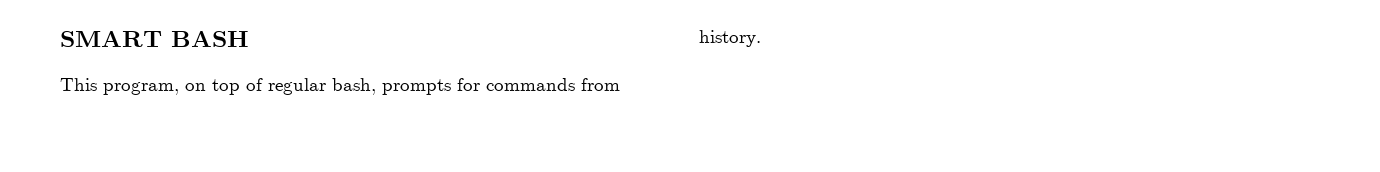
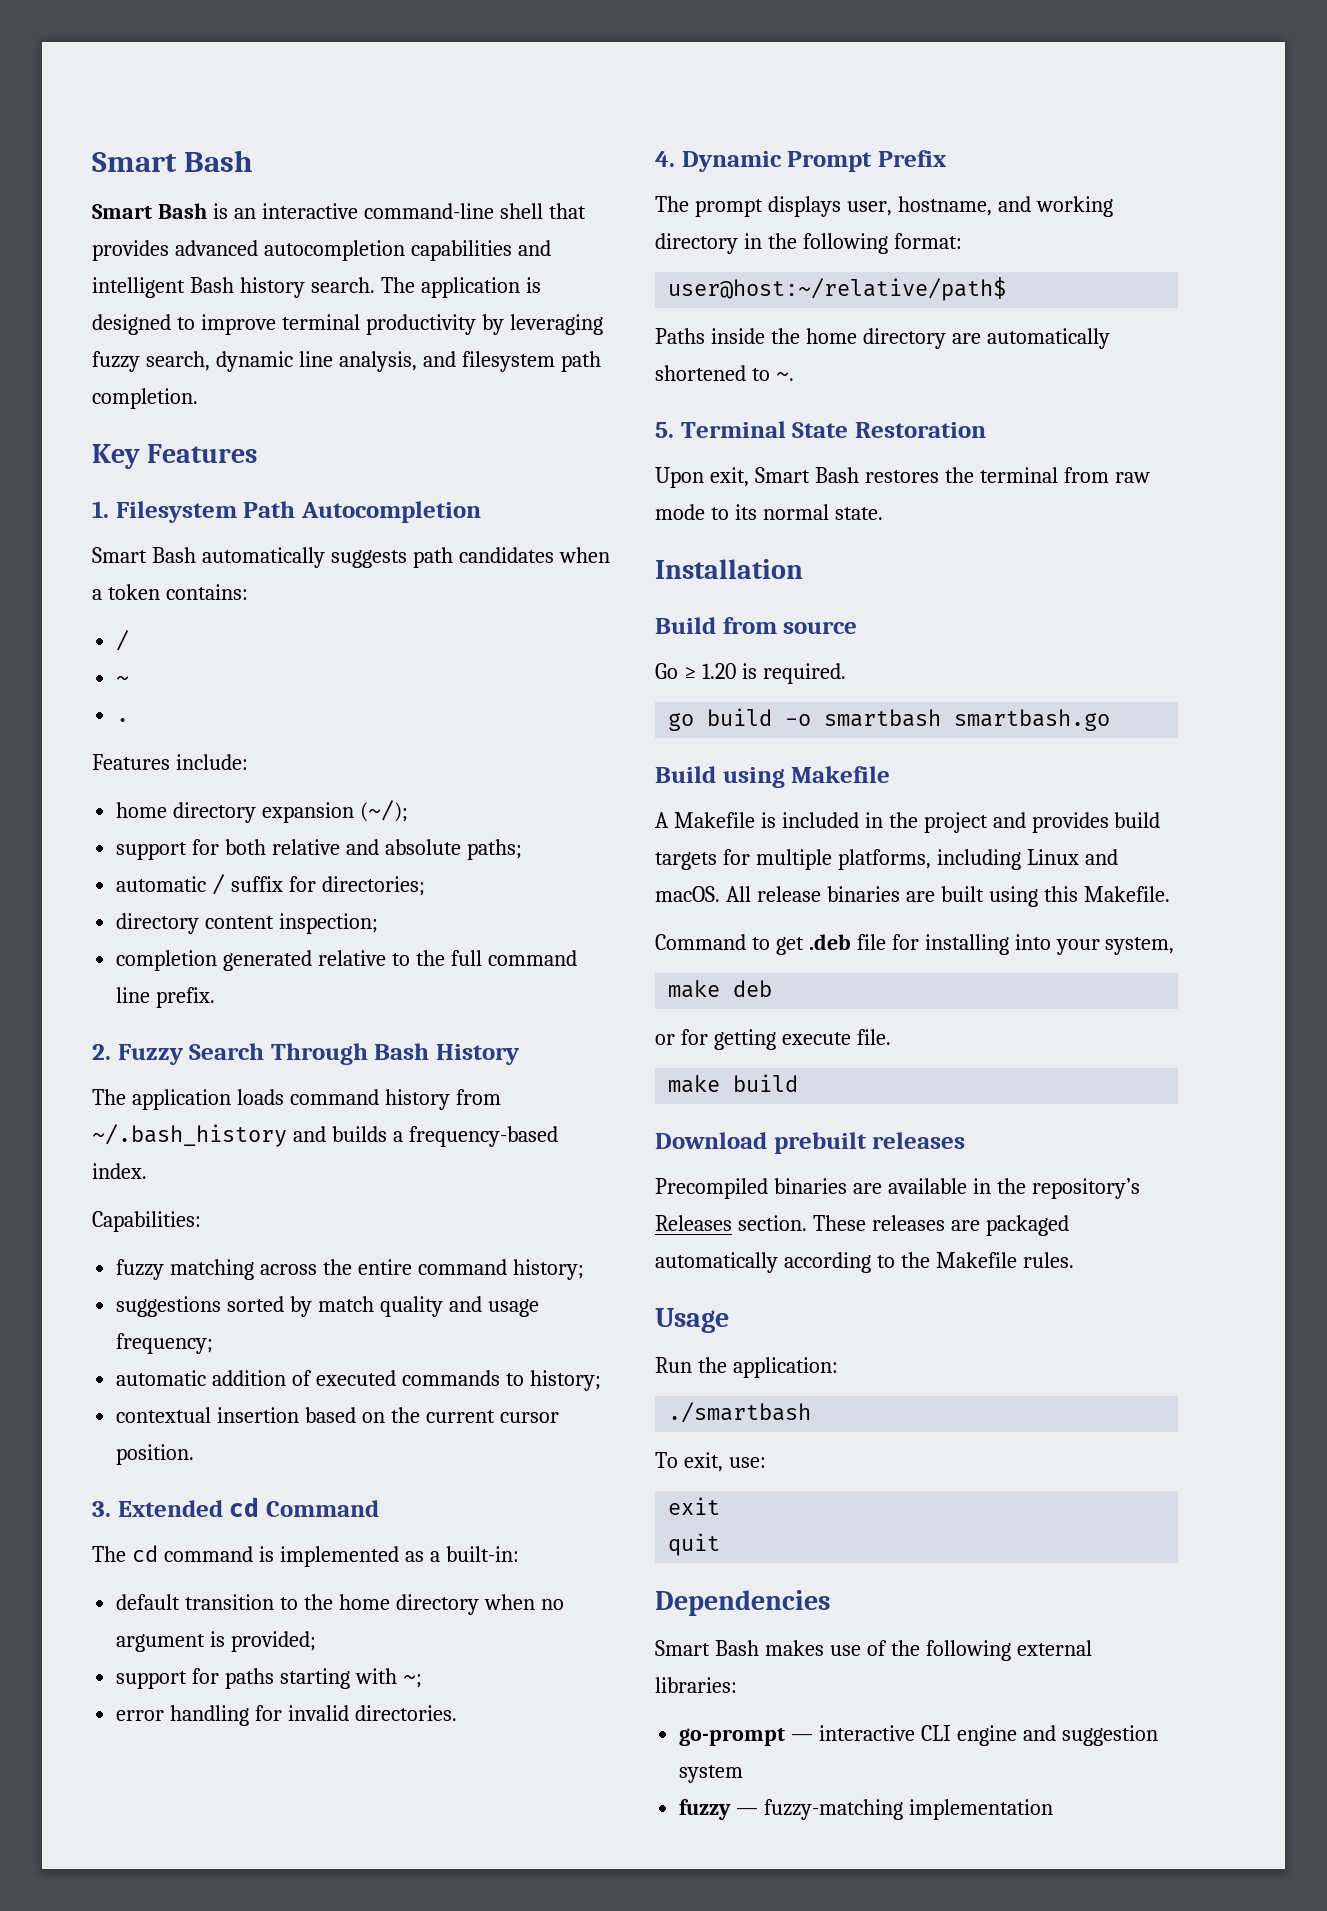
[60,30,249,47] [60,78,620,95] [699,30,761,47] SMART BASH // This program, on top of regular bash, prompts for commands from history. -> [92,150,254,172] [92,203,586,219] [92,240,551,261] [92,277,541,298] [92,314,603,335] [92,351,601,372] [92,388,198,409] [92,444,258,469] [92,501,481,523] [92,547,610,568] [92,584,248,600] [116,630,130,651] [116,676,130,685] [116,718,130,722] [92,754,248,770] [116,800,409,823] [116,839,522,860] [116,874,425,896] [116,913,379,934] [116,950,577,971] [116,987,216,1008] [92,1043,521,1065] [92,1089,501,1110] [92,1124,558,1147] [92,1163,147,1179] [92,1211,201,1232] [116,1259,584,1280] [116,1296,539,1317] [116,1333,214,1354] [116,1370,601,1391] [116,1407,559,1423] [116,1444,195,1465] [92,1497,379,1517] [92,1545,519,1567] [116,1594,564,1615] [116,1631,317,1652] [116,1668,422,1689] [116,1705,457,1726] [655,150,946,172] [655,196,1113,217] [655,233,962,254] [668,277,1007,301] [655,328,1110,349] [655,365,794,381] [655,421,986,438] [655,467,1150,488] [655,504,883,520] [655,559,803,579] [655,617,858,634] [655,663,846,684] [668,708,1111,731] [655,766,891,788] [655,812,1161,833] [655,849,1118,870] [655,886,1170,907] [655,934,1175,955] [668,980,773,998] [655,1029,891,1050] [668,1074,799,1093] [655,1132,966,1154] [655,1178,1140,1199] [655,1215,1069,1236] [655,1252,1074,1273] [655,1308,729,1333] [655,1357,838,1378] [668,1402,812,1423] [655,1452,766,1472] [668,1497,721,1515] [668,1533,721,1556] [655,1590,830,1616] [655,1640,1092,1661] [655,1677,737,1693] [679,1725,1158,1746] [679,1765,744,1783] [679,1799,1054,1820] Smart Bash // Smart Bash is an interactive command-line shell that provides advanced autocompletion capabilities and intelligent Bash history search. The application is designed to improve terminal productivity by leveraging fuzzy search, dynamic line analysis, and filesystem path completion. // Key Features // 1. Filesystem Path Autocompletion // Smart Bash automatically suggests path candidates when a token contains: // / // ~ // . // Features include: // home directory expansion (~/); // support for both relative and absolute paths; // automatic / suffix for directories; // directory content inspection; // completion generated relative to the full command line prefix. // 2. Fuzzy Search Through Bash History // The application loads command history from ~/.bash_history and builds a frequency-based index. // Capabilities: // fuzzy matching across the entire command history; // suggestions sorted by match quality and usage frequency; // automatic addition of executed commands to history; // contextual insertion based on the current cursor position. // 3. Extended cd Command // The cd command is implemented as a built-in: // default transition to the home directory when no argument is provided; // support for paths starting with ~; // error handling for invalid directories. // 4. Dynamic Prompt Prefix // The prompt displays user, hostname, and working directory in the following format: // user@host:~/relative/path$ // Paths inside the home directory are automatically shortened to ~. // 5. Terminal State Restoration // Upon exit, Smart Bash restores the terminal from raw mode to its normal state. // Installation // Build from source // Go ≥ 1.20 is required. // go build -o smartbash smartbash.go // Build using Makefile // A Makefile is included in the project and provides build targets for multiple platforms, including Linux and macOS. All release binaries are built using this Makefile. // Command to get .deb file for installing into your system, // make deb // or for getting execute file. // make build // Download prebuilt releases // Precompiled binaries are available in the repository’s Releases section. These releases are packaged automatically according to the Makefile rules. // Usage // Run the application: // ./smartbash // To exit, use: // exit // quit // Dependencies // Smart Bash makes use of the following external libraries: // go-prompt — interactive CLI engine and suggestion system // fuzzy — fuzzy-matching implementation

